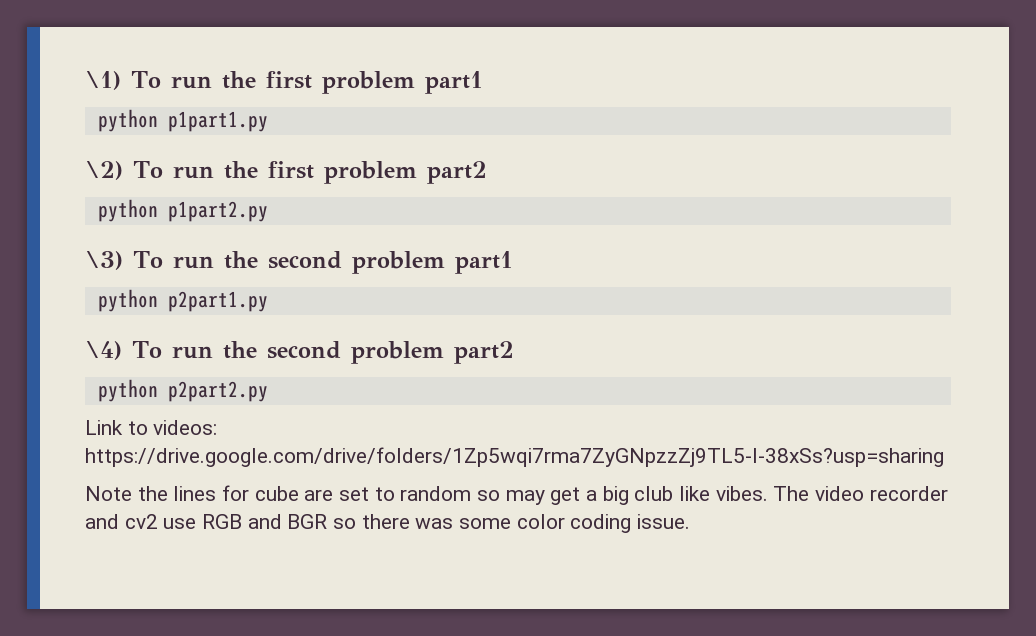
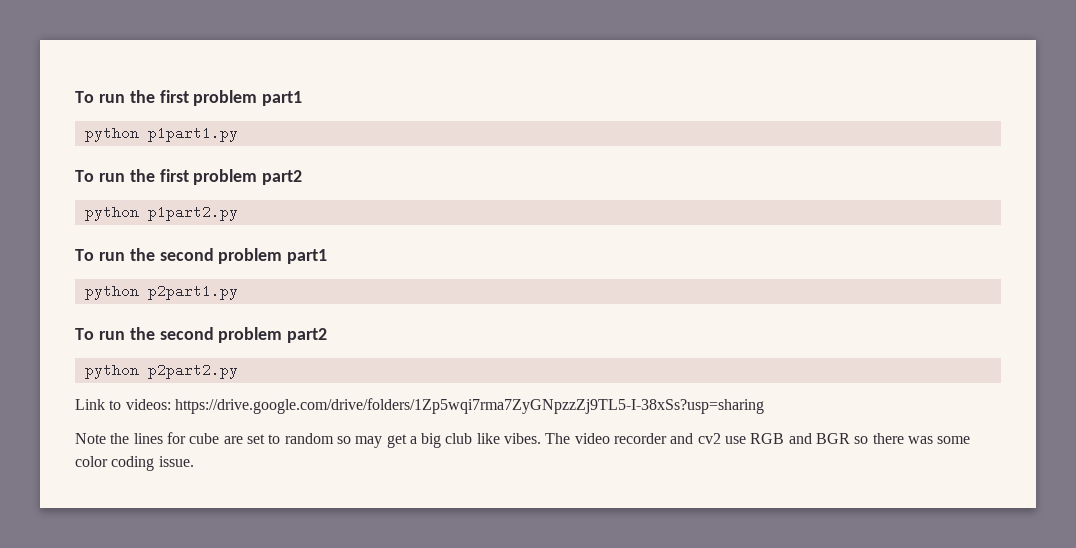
[85,71,121,90] \1) -> (75, 97) none
[85,161,123,180] \2) -> (238, 134) none
[85,251,123,270] \3) -> (238, 213) none
[85,341,122,360] \4) -> (238, 292) none

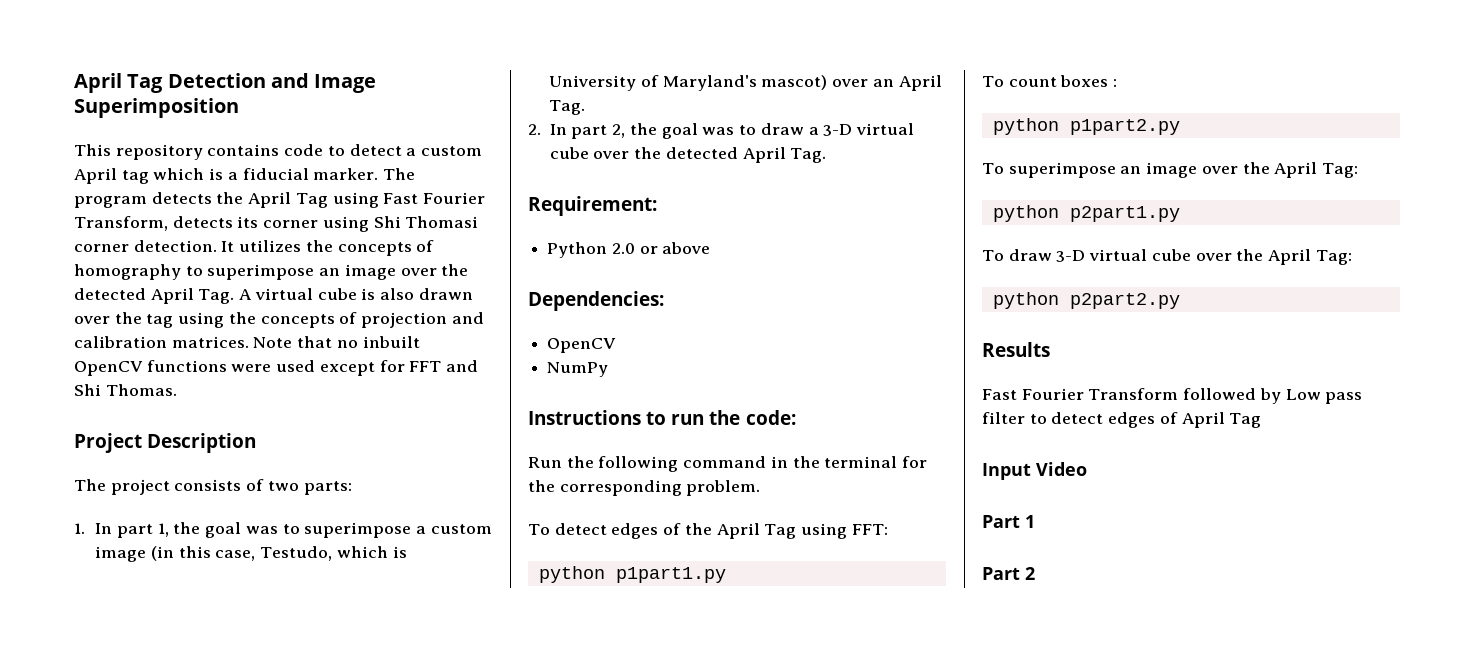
[75,90,303,106] [84,126,238,142] [75,169,303,185] [84,205,238,221] [75,248,328,264] [84,284,238,300] [75,327,328,343] [84,363,238,379] [75,398,764,414] [75,432,971,448] [75,456,194,471] To run the first problem part1 // python p1part1.py // To run the first problem part2 // python p1part2.py // To run the second problem part1 // python p2part1.py // To run the second problem part2 // python p2part2.py // Link to videos: https://drive.google.com/drive/folders/1Zp5wqi7rma7ZyGNpzzZj9TL5-I-38xSs?usp=sharing // Note the lines for cube are set to random so may get a big club like vibes. The video recorder and cv2 use RGB and BGR so there was some color coding issue. -> [74,73,377,93] [74,98,239,118] [74,144,483,160] [74,168,416,184] [74,192,486,208] [74,216,479,232] [74,240,435,256] [74,264,469,280] [74,288,473,304] [74,312,484,328] [74,336,420,348] [74,360,479,376] [74,384,177,396] [74,433,257,453] [74,479,352,495] [74,522,492,538] [95,546,407,562] [549,75,942,91] [549,100,586,115] [528,123,914,139] [549,147,827,163] [528,196,657,216] [547,242,711,258] [528,291,664,311] [547,338,617,353] [547,362,609,377] [528,410,796,425] [528,456,928,472] [528,480,761,496] [528,523,888,539] [538,566,726,583] [982,75,1118,87] [992,118,1180,135] [982,162,1359,178] [992,205,1180,222] [982,249,1352,265] [992,292,1180,309] [982,342,1050,357] [982,388,1363,404] [982,412,1262,428] [982,462,1087,480] [982,515,1035,528] [982,567,1035,580] April Tag Detection and Image Superimposition // This repository contains code to detect a custom April tag which is a fiducial marker. The program detects the April Tag using Fast Fourier Transform, detects its corner using Shi Thomasi corner detection. It utilizes the concepts of homography to superimpose an image over the detected April Tag. A virtual cube is also drawn over the tag using the concepts of projection and calibration matrices. Note that no inbuilt OpenCV functions were used except for FFT and Shi Thomas. // Project Description // The project consists of two parts: // 1. In part 1, the goal was to superimpose a custom image (in this case, Testudo, which is University of Maryland's mascot) over an April Tag. // 2. In part 2, the goal was to draw a 3-D virtual cube over the detected April Tag. // Requirement: // Python 2.0 or above // Dependencies: // OpenCV // NumPy // Instructions to run the code: // Run the following command in the terminal for the corresponding problem. // To detect edges of the April Tag using FFT: // python p1part1.py // To count boxes : // python p1part2.py // To superimpose an image over the April Tag: // python p2part1.py // To draw 3-D virtual cube over the April Tag: // python p2part2.py // Results // Fast Fourier Transform followed by Low pass filter to detect edges of April Tag // Input Video // Part 1 // Part 2

